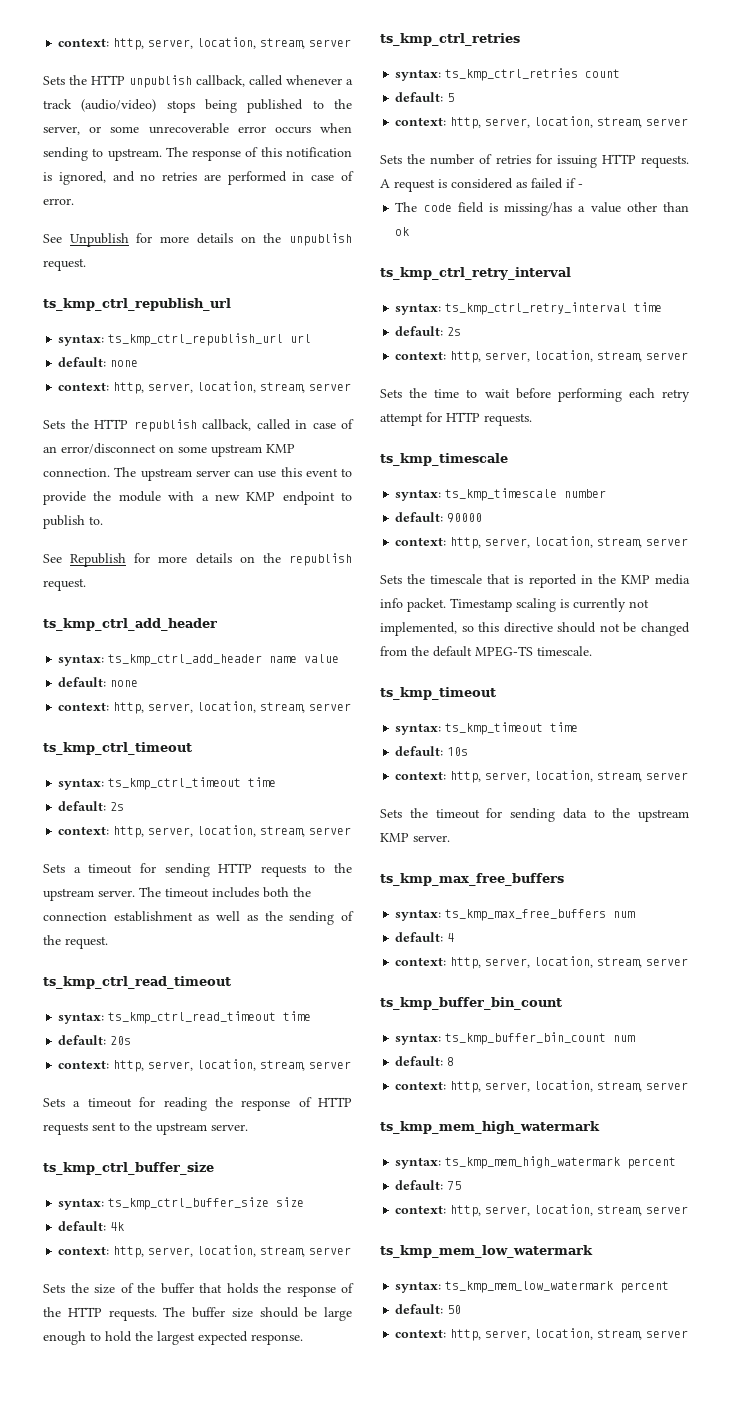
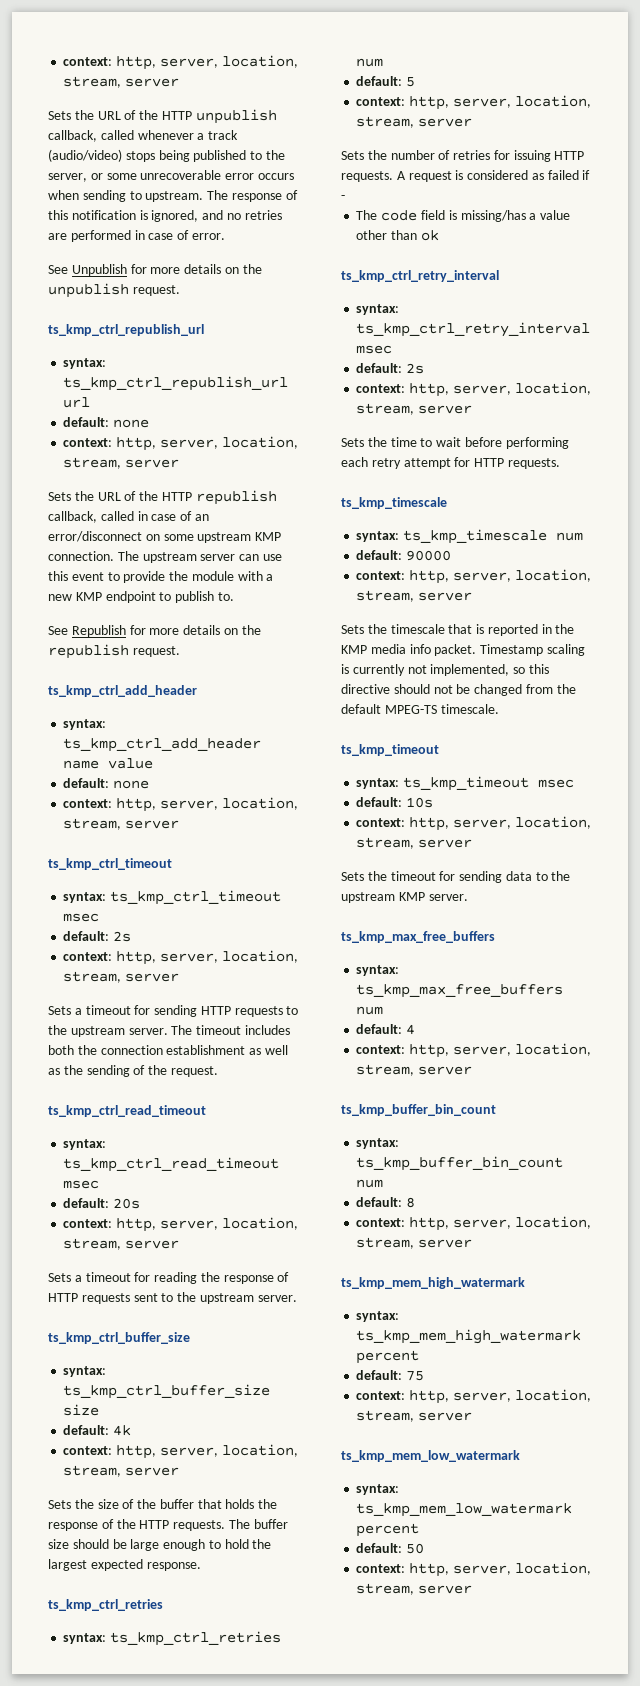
[58,37,352,50] [43,75,87,85] context: http, server, location, stream, server // Sets the -> [63,55,298,70] [63,76,180,88] [48,110,159,120] context: http, server, location, stream, server // Sets the URL of the
(89, 424) none -> [97,491,159,501] URL of the
[248,777,277,787] time -> [63,913,100,922] msec
[283,1011,312,1021] time -> [63,1180,100,1189] msec
[585,69,621,78] count -> [356,58,384,67] num
[634,302,663,312] time -> [356,345,393,354] msec
[564,489,607,498] number -> [556,532,584,541] num
[550,722,579,732] time -> [538,779,575,788] msec

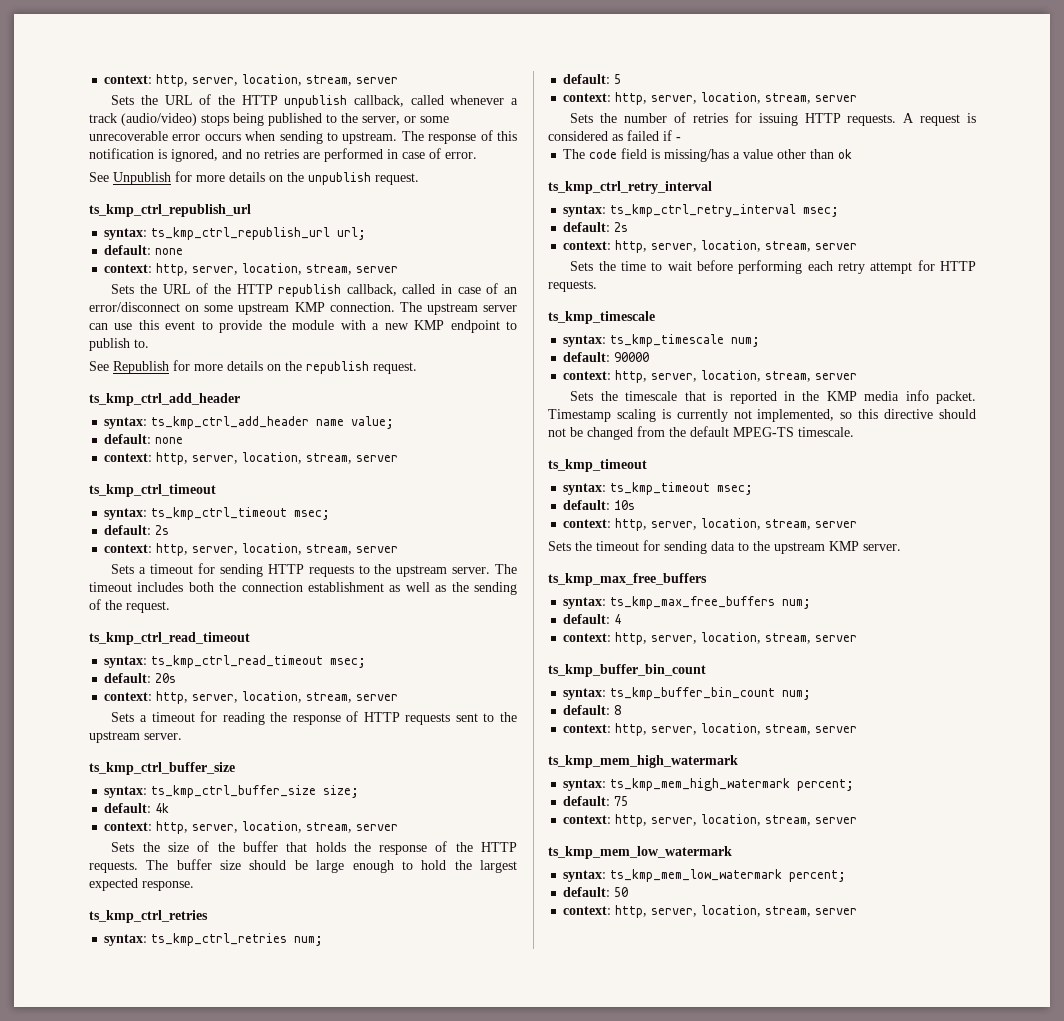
[63,397,91,408] url -> [337,227,367,240] url;
[108,758,154,769] value -> [351,416,395,429] value;
[63,913,100,922] msec -> [294,510,331,520] msec;
[63,1180,100,1189] msec -> [330,658,367,668] msec;
[63,1404,100,1416] size -> [323,785,360,798] size;
[356,58,384,67] num -> [294,936,324,946] num;
[356,345,393,354] msec -> [803,207,840,217] msec;
[556,532,584,541] num -> [731,337,761,347] num;
[538,779,575,788] msec -> [717,485,754,495] msec;
[356,1006,384,1015] num -> [782,599,812,609] num;
[356,1179,384,1188] num -> [782,690,812,700] num;
[356,1350,420,1364] percent -> [797,779,855,791] percent;
[356,1523,420,1537] percent -> [789,870,847,882] percent;

